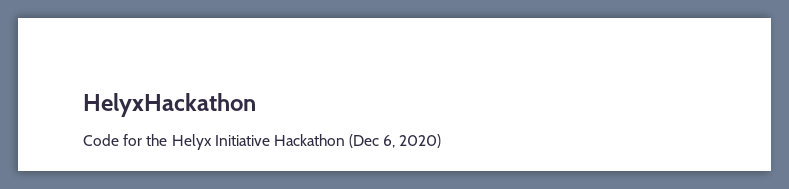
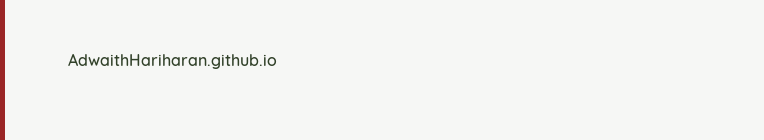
[83,93,256,117] [83,134,442,150] HelyxHackathon // Code for the Helyx Initiative Hackathon (Dec 6, 2020) -> [68,53,277,69] AdwaithHariharan.github.io

